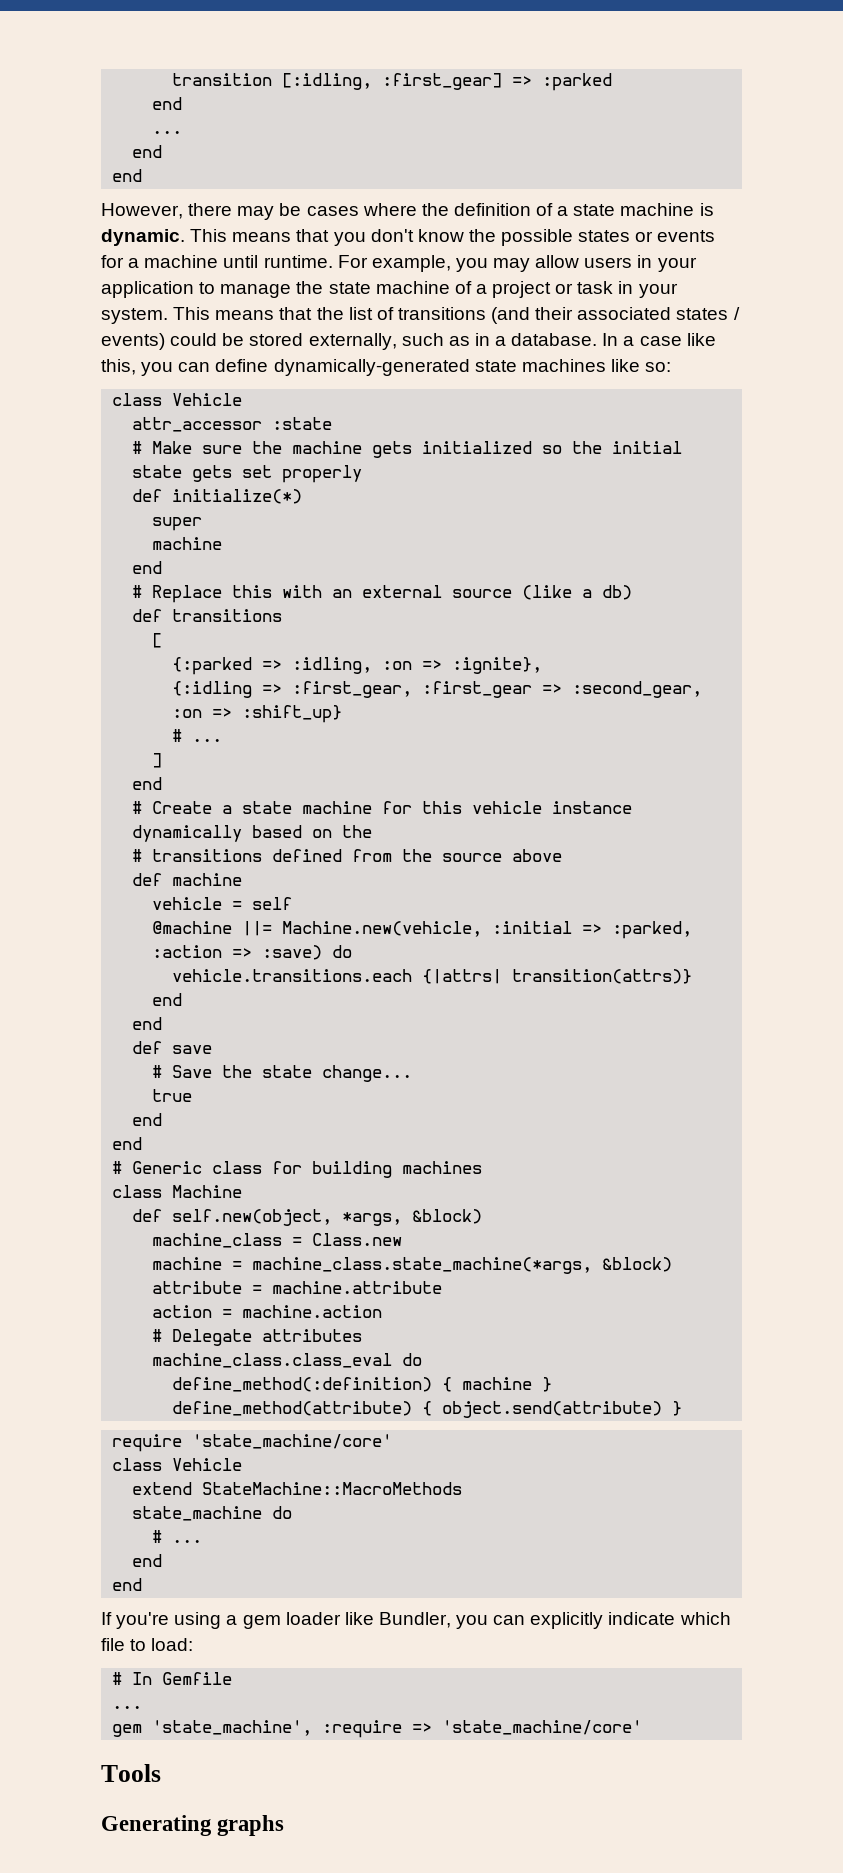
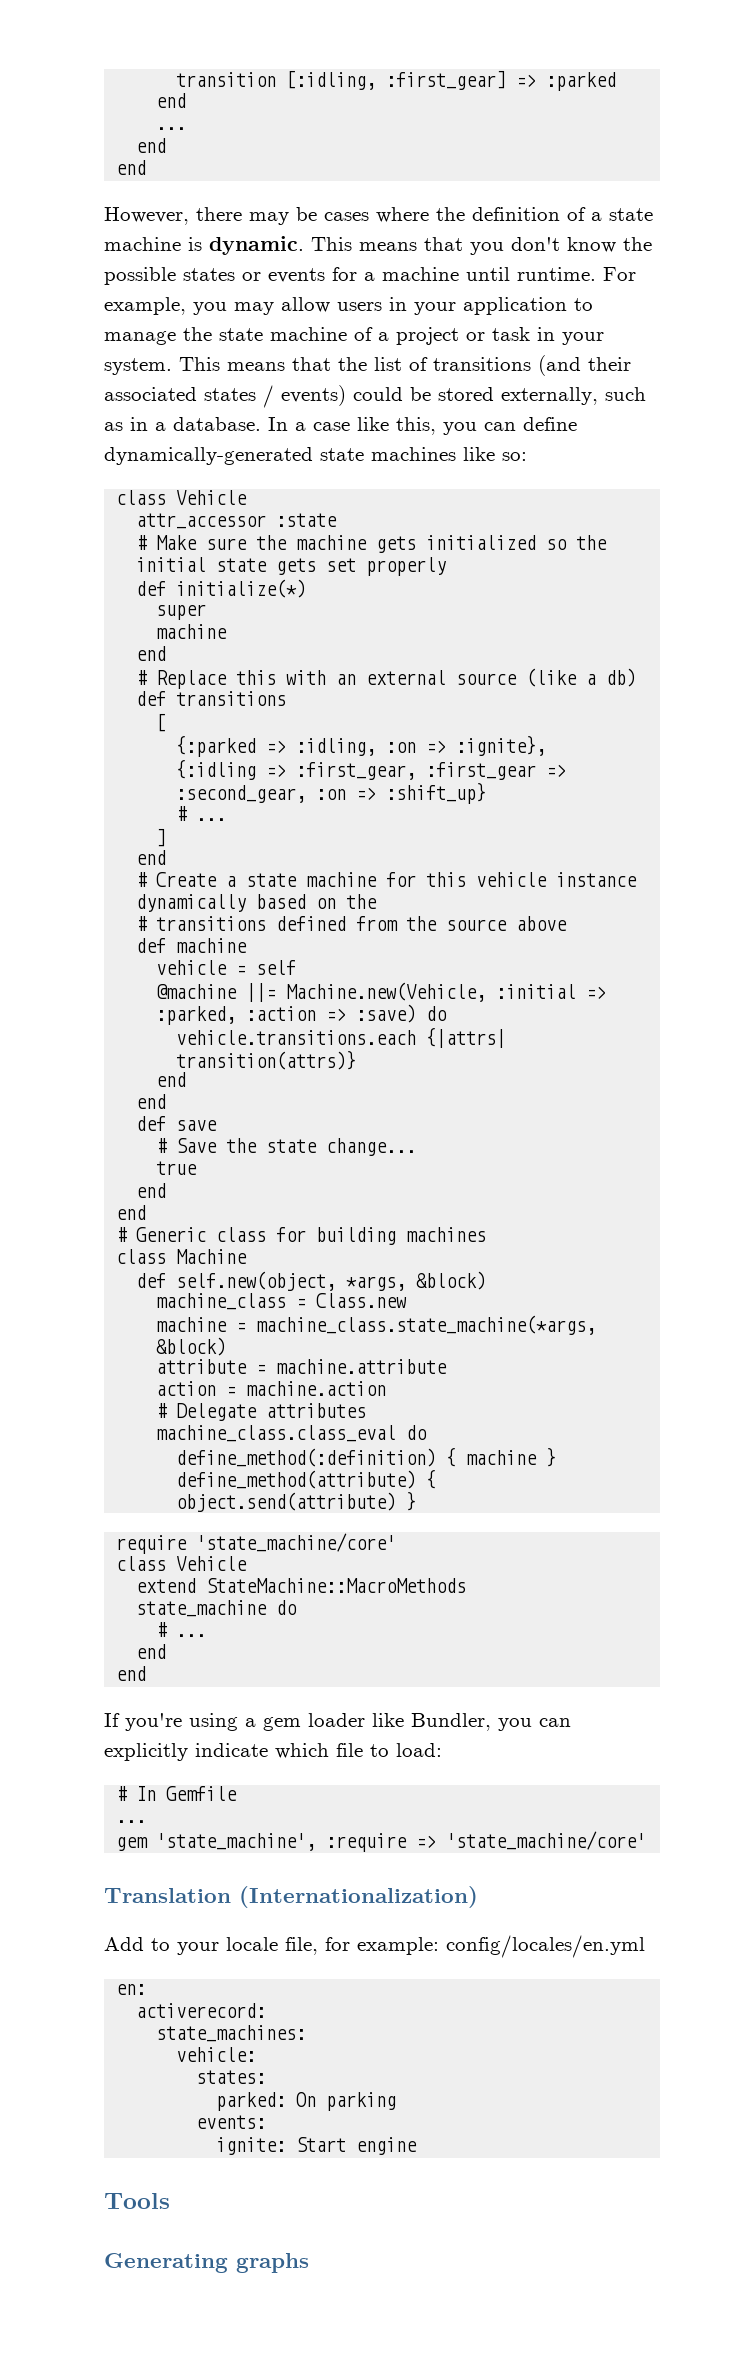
[282,921,483,937] Machine.new(vehicle, -> [286,982,487,1002] Machine.new(Vehicle,
(643, 1727) none -> [104,1886,478,1908] [104,1935,645,1958] [116,1984,147,1995] [136,2003,267,2018] [156,2025,307,2042] [176,2047,257,2062] [196,2070,267,2084] [216,2092,397,2111] [196,2115,267,2129] [216,2137,418,2155] // Translation (Internationalization) // Add to your locale file, for example: config/locales/en.yml // en: // activerecord: // state_machines: // vehicle: // states: // parked: On parking // events: // ignite: Start engine

